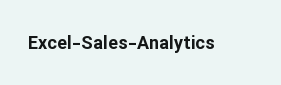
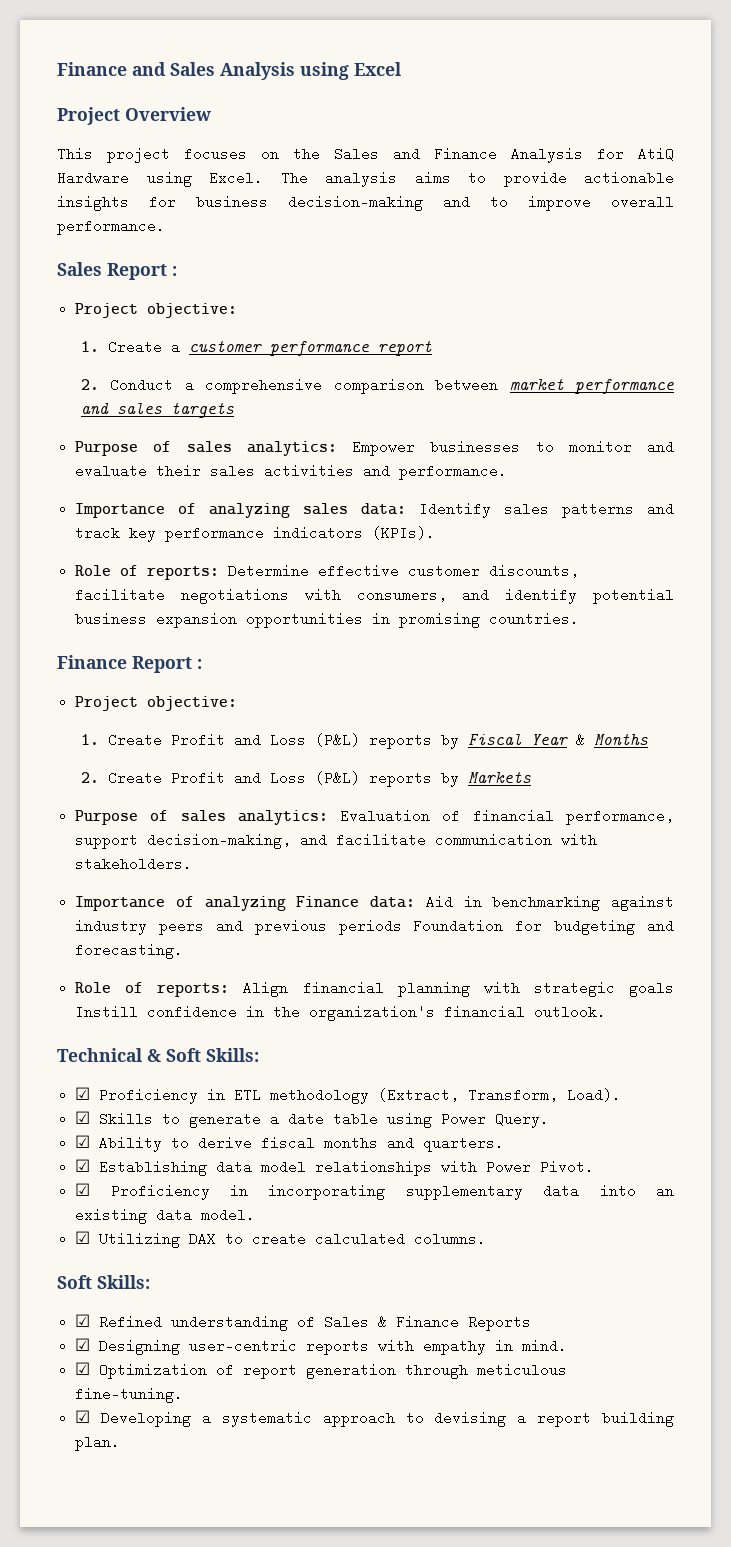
[28,35,215,53] Excel-Sales-Analytics -> [57,62,401,80] [57,107,211,125] [57,147,674,163] [57,171,674,187] [57,195,674,211] [57,219,165,235] [57,262,177,280] [75,303,238,318] [80,340,432,356] [80,378,674,394] [80,402,234,418] [75,440,674,456] [75,464,508,480] [75,502,674,518] [75,526,436,542] [75,564,580,580] [75,588,674,604] [75,612,580,628] [57,655,202,673] [75,696,238,711] [80,733,648,749] [80,771,531,787] [75,809,675,825] [75,833,598,849] [75,857,193,871] [75,895,674,911] [75,919,674,935] [75,943,184,959] [75,981,674,997] [75,1005,607,1021] [57,1048,259,1062] [75,1087,622,1104] [75,1111,550,1128] [75,1135,505,1152] [75,1159,595,1176] [75,1183,674,1200] [75,1208,256,1224] [75,1231,487,1248] [57,1275,150,1289] [75,1314,532,1331] [75,1338,568,1355] [75,1362,568,1379] [75,1387,184,1403] [75,1410,674,1427] [75,1435,121,1451] Finance and Sales Analysis using Excel // Project Overview // This project focuses on the Sales and Finance Analysis for AtiQ Hardware using Excel. The analysis aims to provide actionable insights for business decision-making and to improve overall performance. // Sales Report : // Project objective: // 1. Create a customer performance report // 2. Conduct a comprehensive comparison between market performance and sales targets // Purpose of sales analytics: Empower businesses to monitor and evaluate their sales activities and performance. // Importance of analyzing sales data: Identify sales patterns and track key performance indicators (KPIs). // Role of reports: Determine effective customer discounts, facilitate negotiations with consumers, and identify potential business expansion opportunities in promising countries. // Finance Report : // Project objective: // 1. Create Profit and Loss (P&L) reports by Fiscal Year & Months // 2. Create Profit and Loss (P&L) reports by Markets // Purpose of sales analytics: Evaluation of financial performance, support decision-making, and facilitate communication with stakeholders. // Importance of analyzing Finance data: Aid in benchmarking against industry peers and previous periods Foundation for budgeting and forecasting. // Role of reports: Align financial planning with strategic goals Instill confidence in the organization's financial outlook. // Technical & Soft Skills: // ☑ Proficiency in ETL methodology (Extract, Transform, Load). // ☑ Skills to generate a date table using Power Query. // ☑ Ability to derive fiscal months and quarters. // ☑ Establishing data model relationships with Power Pivot. // ☑ Proficiency in incorporating supplementary data into an existing data model. // ☑ Utilizing DAX to create calculated columns. // Soft Skills: // ☑ Refined understanding of Sales & Finance Reports // ☑ Designing user-centric reports with empathy in mind. // ☑ Optimization of report generation through meticulous fine-tuning. // ☑ Developing a systematic approach to devising a report building plan.

